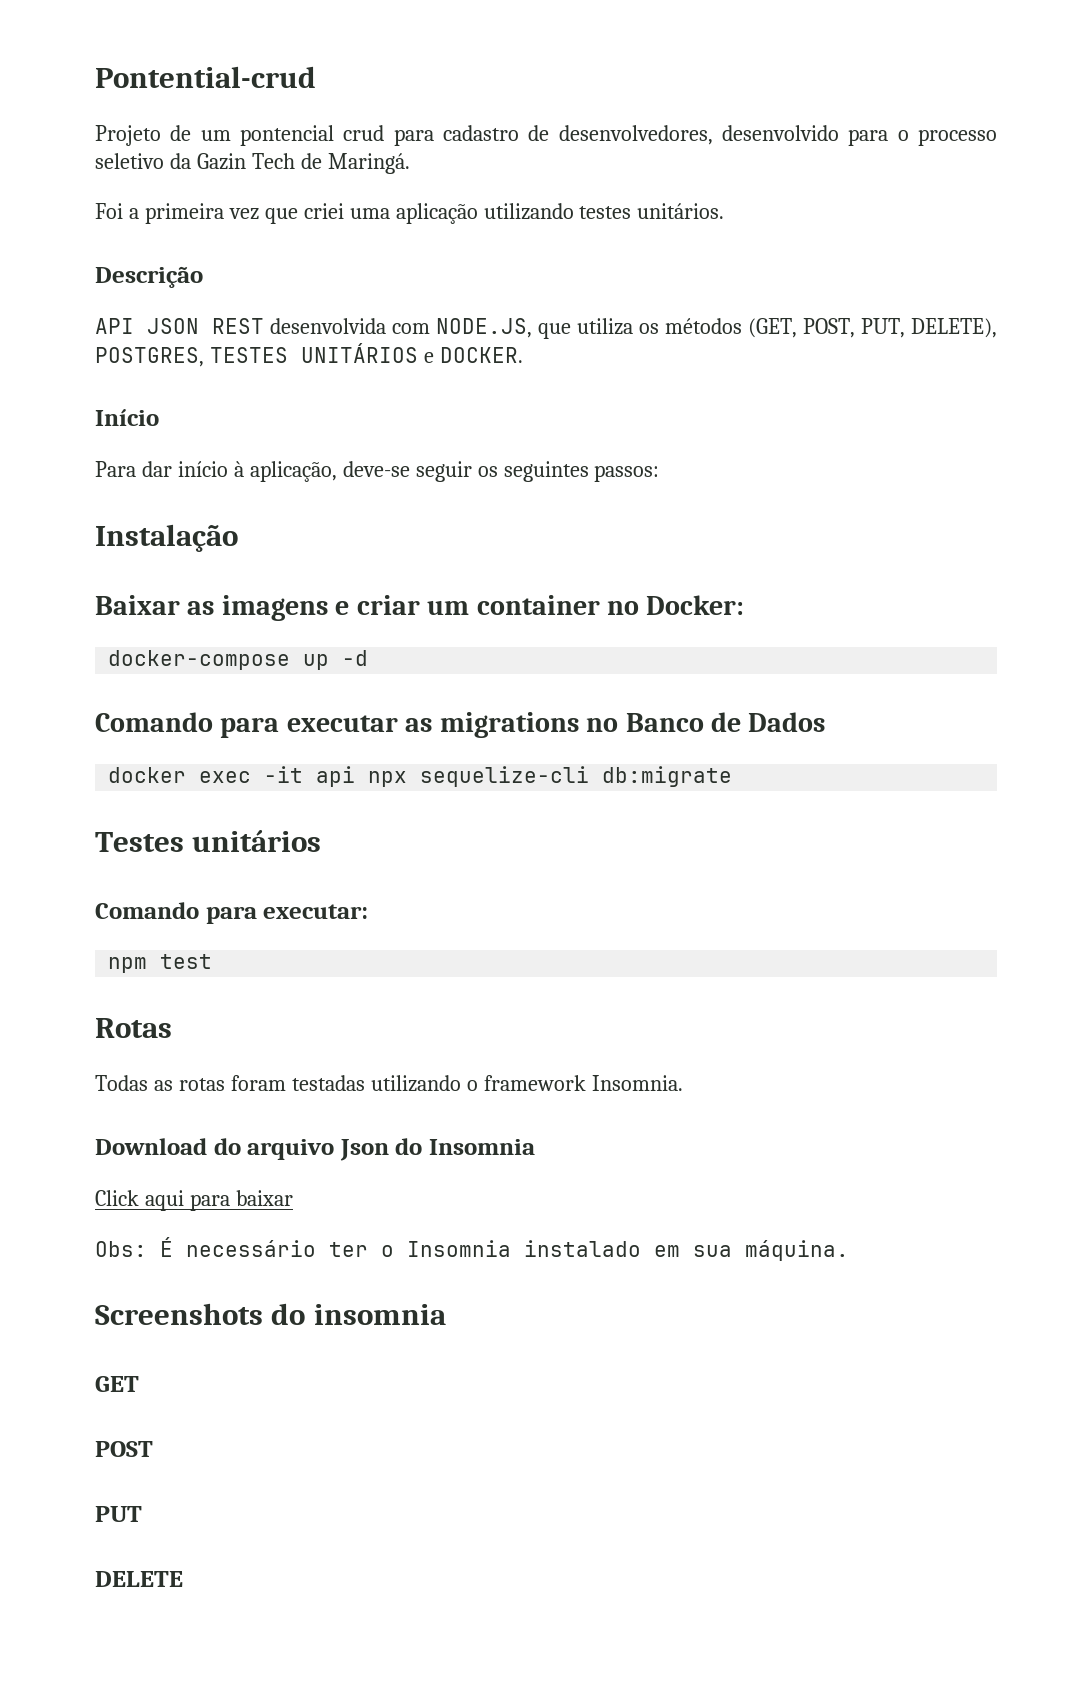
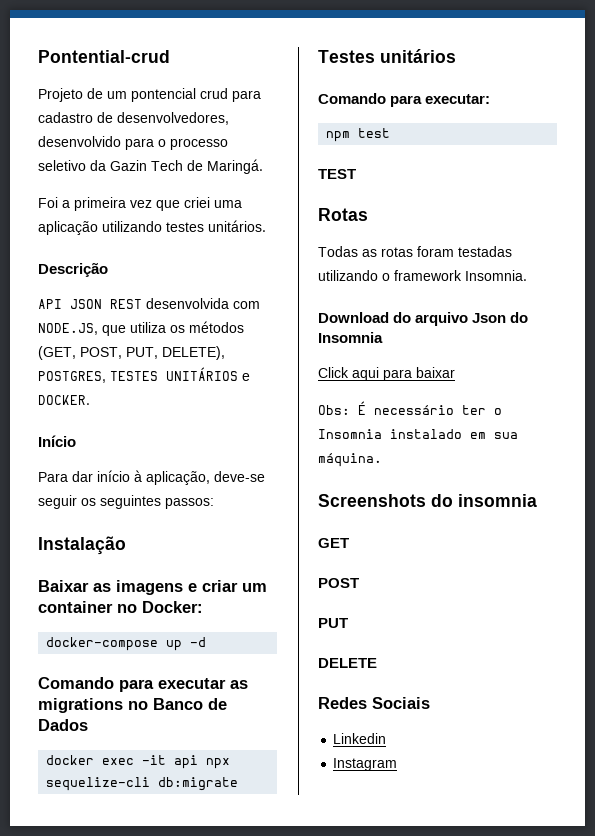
(213, 961) none -> [318,169,356,179] // TEST
(183, 1579) none -> [318,697,430,709] [333,733,387,744] [333,758,398,771] // Redes Sociais // Linkedin // Instagram

